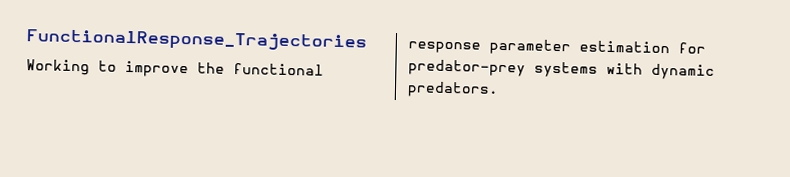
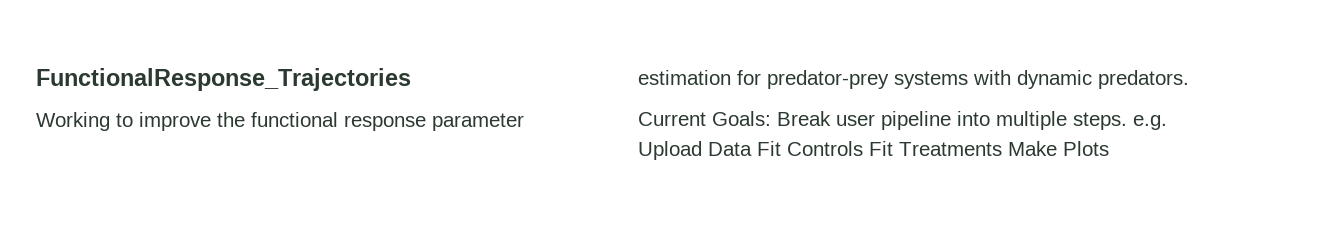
(499, 89) none -> [638,111,1167,130] [638,141,1109,160] // Current Goals: Break user pipeline into multiple steps. e.g. Upload Data Fit Controls Fit Treatments Make Plots

